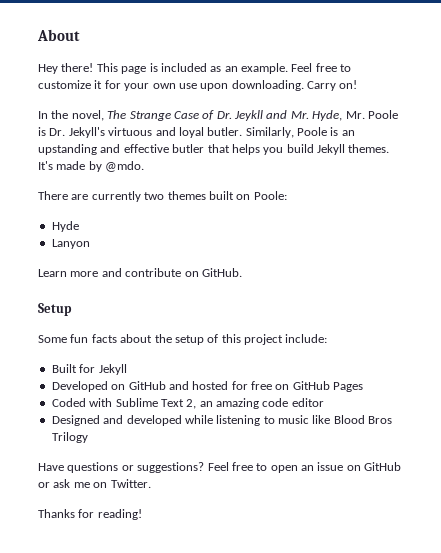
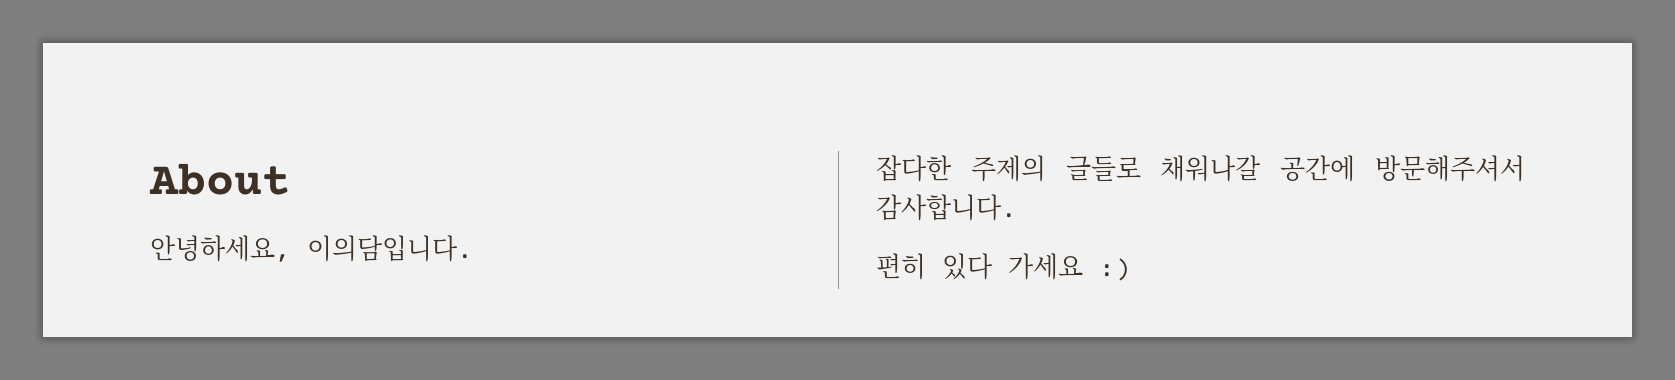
[38,63,352,74] [38,80,358,91] [38,110,398,121] [38,127,355,138] [38,144,390,155] [38,161,145,172] [38,191,287,202] [51,221,79,232] [51,239,90,249] [38,268,242,277] [38,303,72,316] [38,334,328,345] [51,364,127,375] [51,381,364,392] [51,398,324,409] [51,415,393,426] [51,432,88,443] [38,462,402,473] [38,479,151,488] [38,509,142,520] Hey there! This page is included as an example. Feel free to customize it for your own use upon downloading. Carry on! // In the novel, The Strange Case of Dr. Jeykll and Mr. Hyde, Mr. Poole is Dr. Jekyll's virtuous and loyal butler. Similarly, Poole is an upstanding and effective butler that helps you build Jekyll themes. It's made by @mdo. // There are currently two themes built on Poole: // Hyde // Lanyon // Learn more and contribute on GitHub. // Setup // Some fun facts about the setup of this project include: // Built for Jekyll // Developed on GitHub and hosted for free on GitHub Pages // Coded with Sublime Text 2, an amazing code editor // Designed and developed while listening to music like Blood Bros Trilogy // Have questions or suggestions? Feel free to open an issue on GitHub or ask me on Twitter. // Thanks for reading! -> [150,235,473,262] [876,155,1525,182] [876,194,1017,221] [876,253,1131,281] 안녕하세요, 이의담입니다. // 잡다한 주제의 글들로 채워나갈 공간에 방문해주셔서 감사합니다. // 편히 있다 가세요 :)

